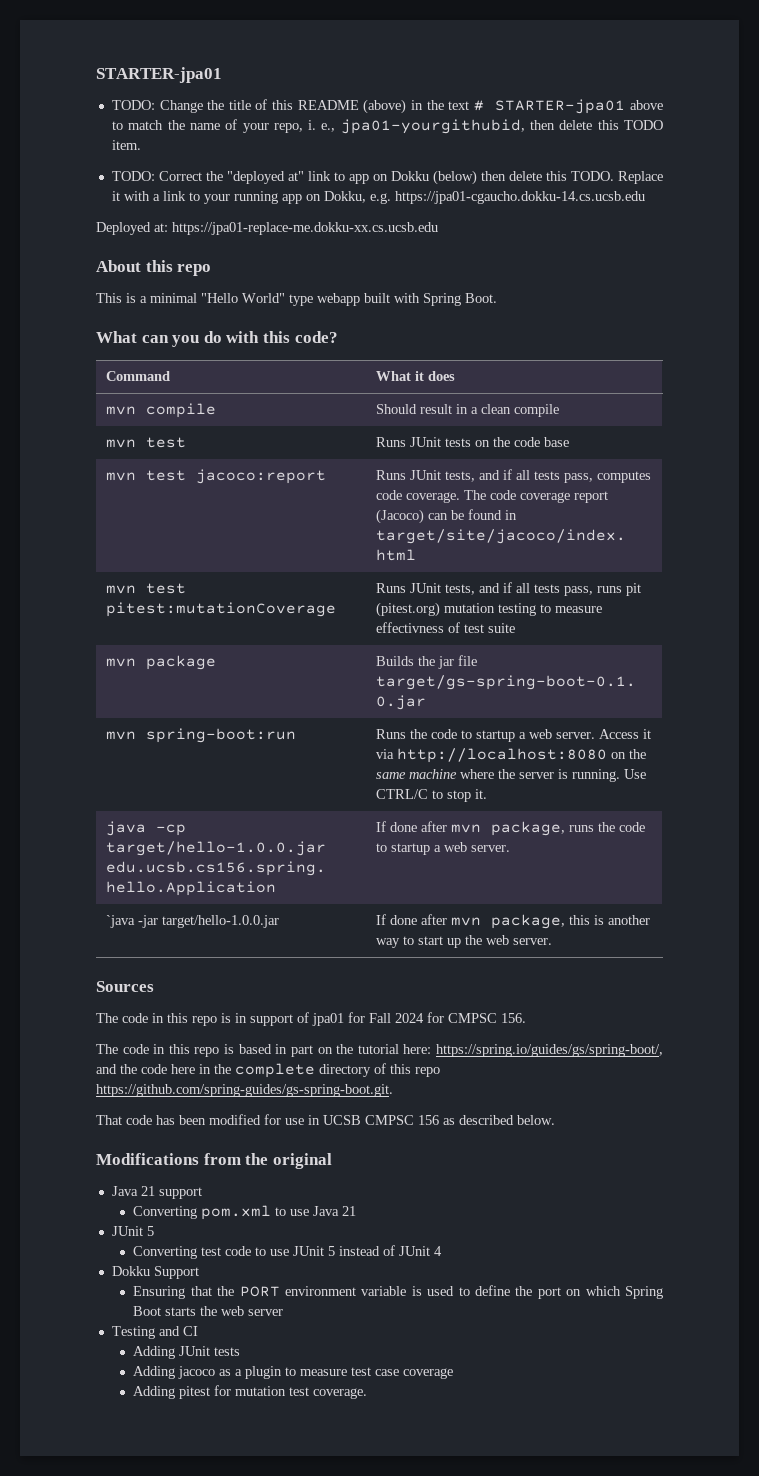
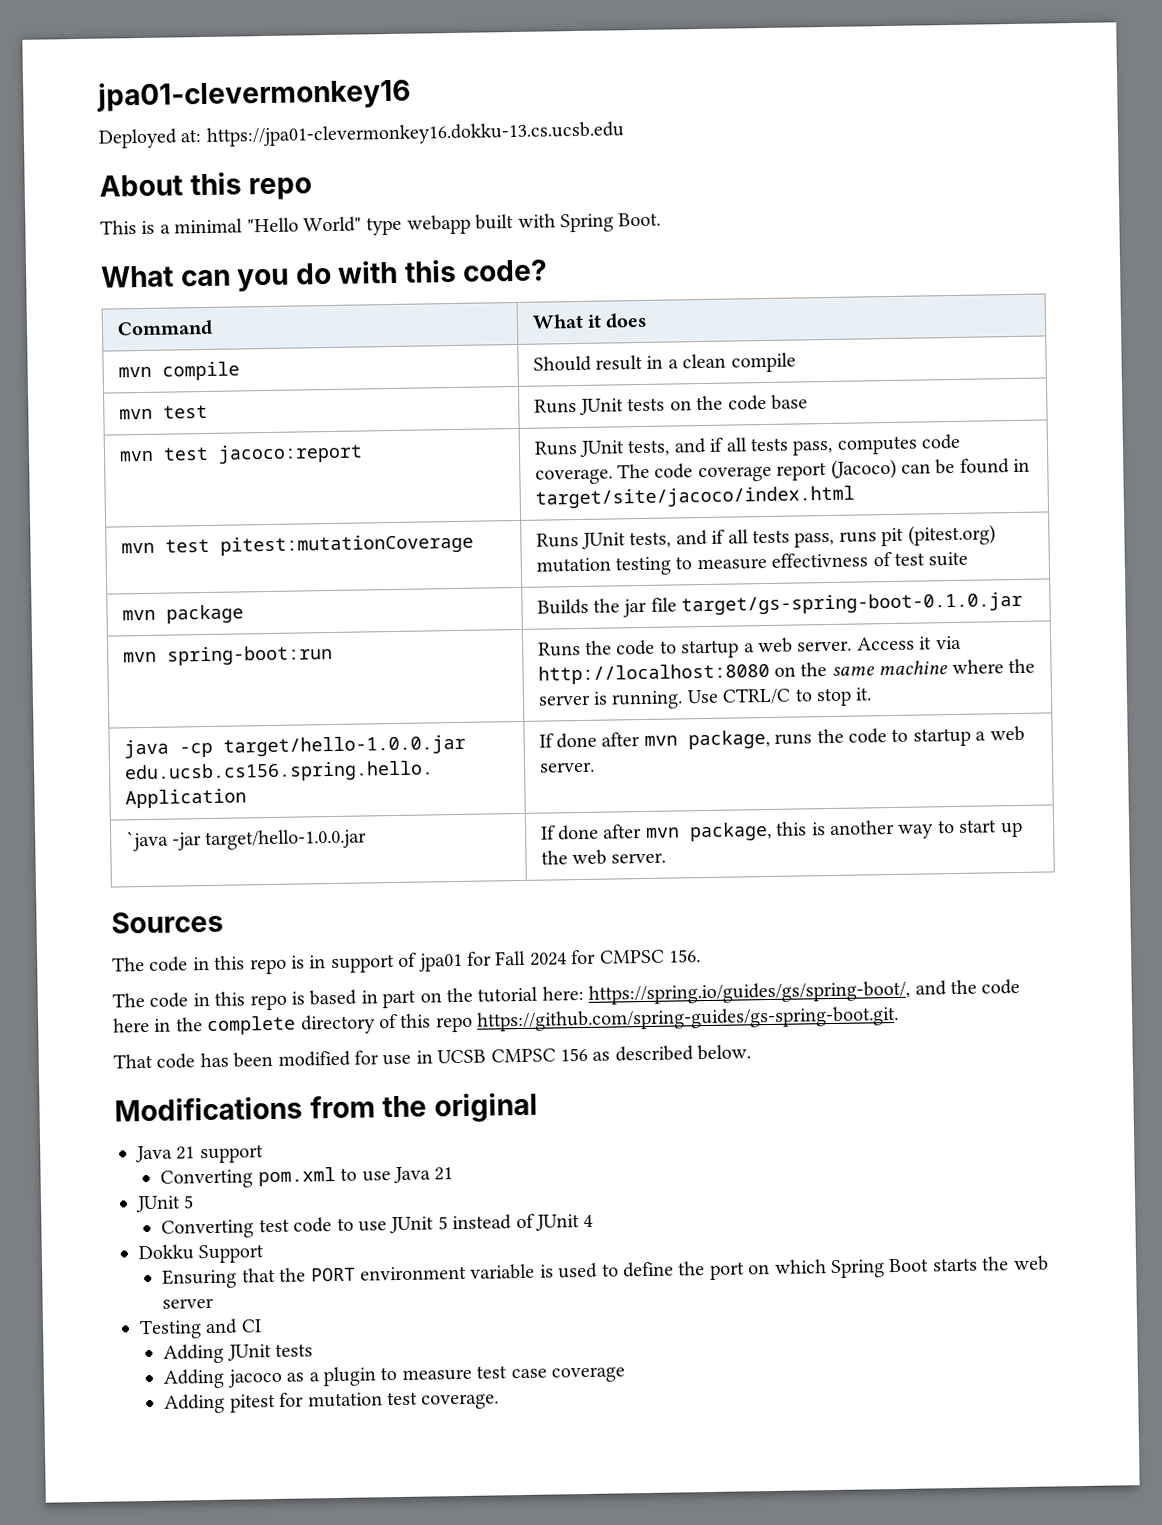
[96,67,222,83] [111,99,663,114] [111,119,663,134] [111,140,141,150] [111,170,663,185] [111,191,645,204] STARTER-jpa01 // TODO: Change the title of this README (above) in the text # STARTER-jpa01 above to match the name of your repo, i. e., jpa01-yourgithubid, then delete this TODO item. // TODO: Correct the "deployed at" link to app on Dokku (below) then delete this TODO. Replace it with a link to your running app on Dokku, e.g. https://jpa01-cgaucho.dokku-14.cs.ucsb.edu -> [97,77,411,112] jpa01-clevermonkey16
[172,222,438,235] https://jpa01-replace-me.dokku-xx.cs.ucsb.edu -> [205,121,625,147] https://jpa01-clevermonkey16.dokku-13.cs.ucsb.edu

